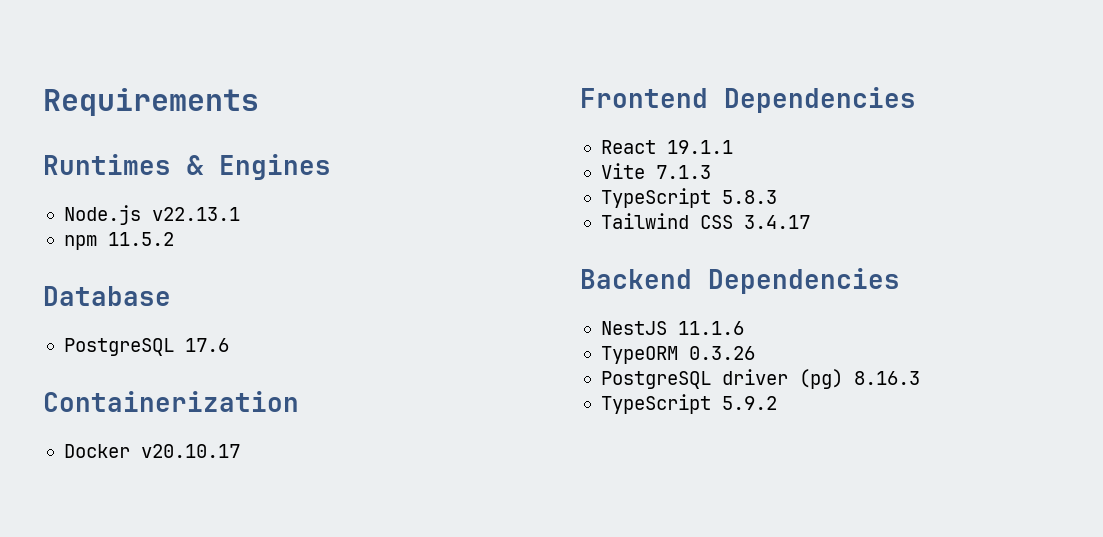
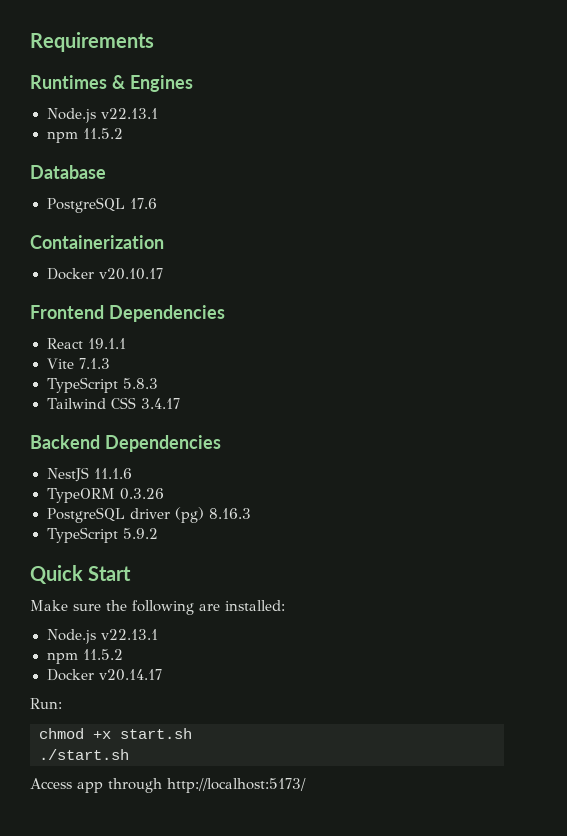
(777, 403) none -> [30,565,132,584] [30,600,285,615] [46,629,158,644] [46,649,123,664] [46,669,162,681] [30,698,62,709] [39,728,192,739] [39,749,129,760] [30,778,306,793] // Quick Start // Make sure the following are installed: // Node.js v22.13.1 // npm 11.5.2 // Docker v20.14.17 // Run: // chmod +x start.sh // ./start.sh // Access app through http://localhost:5173/

